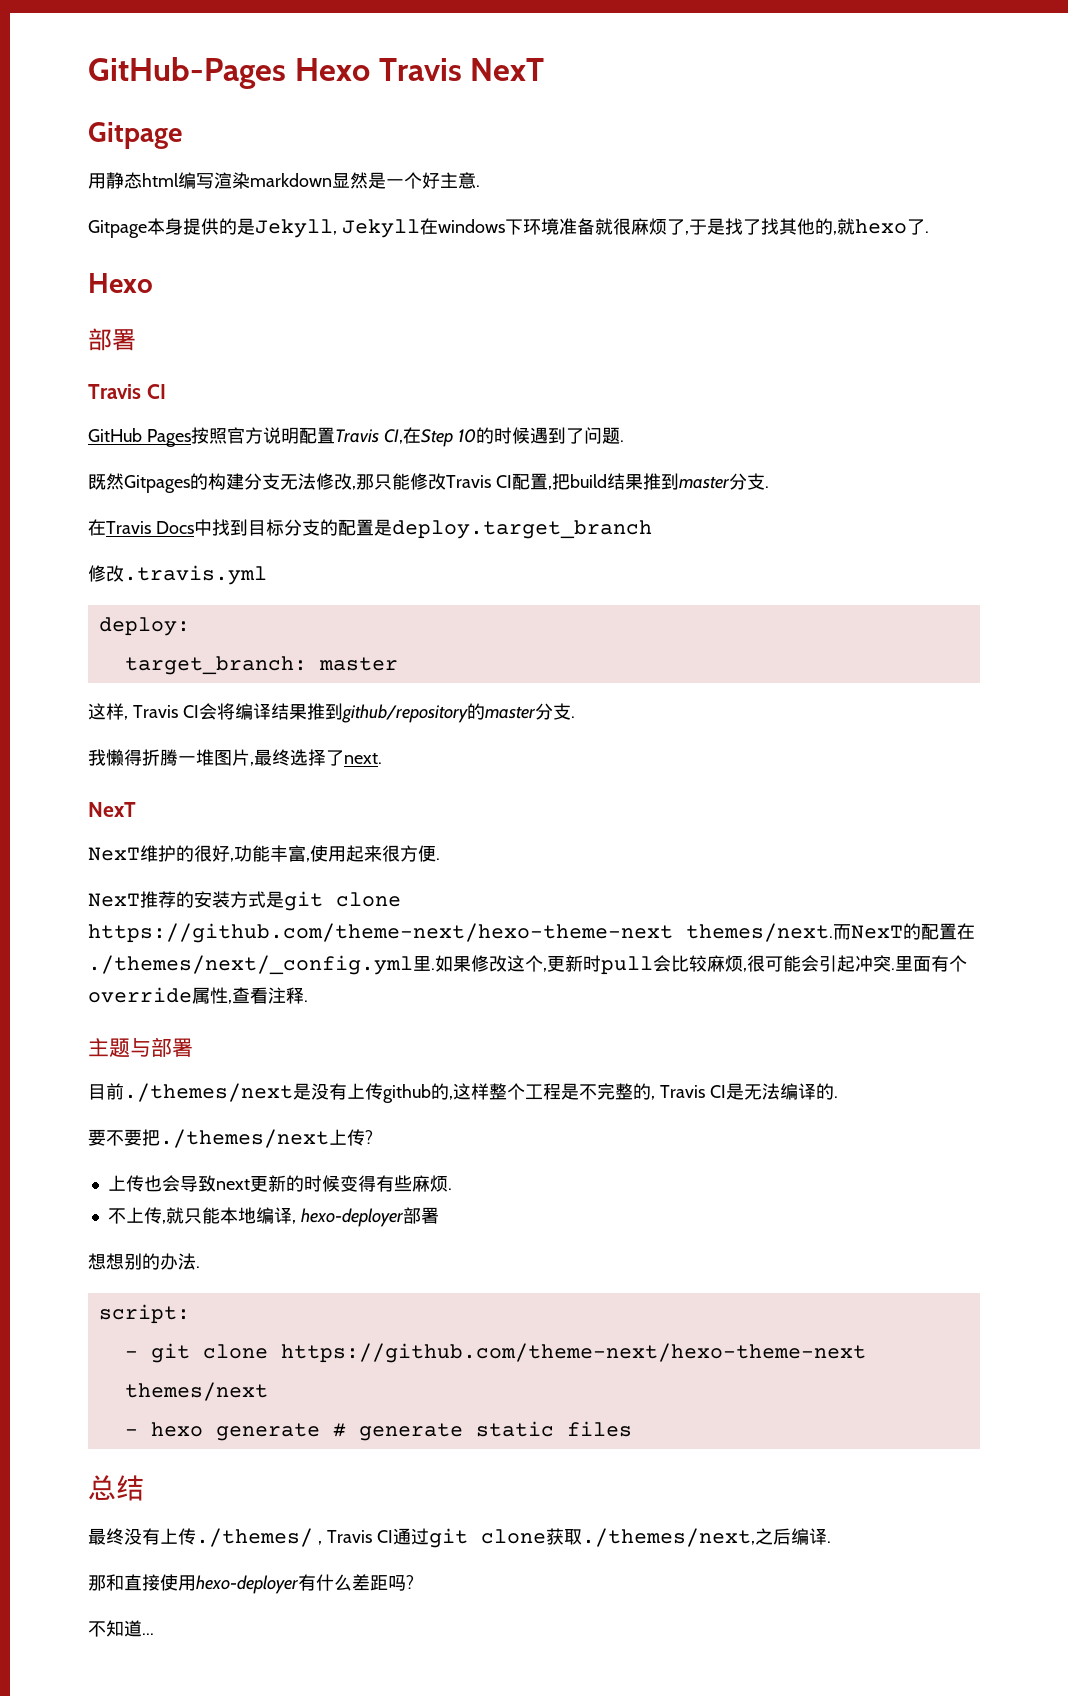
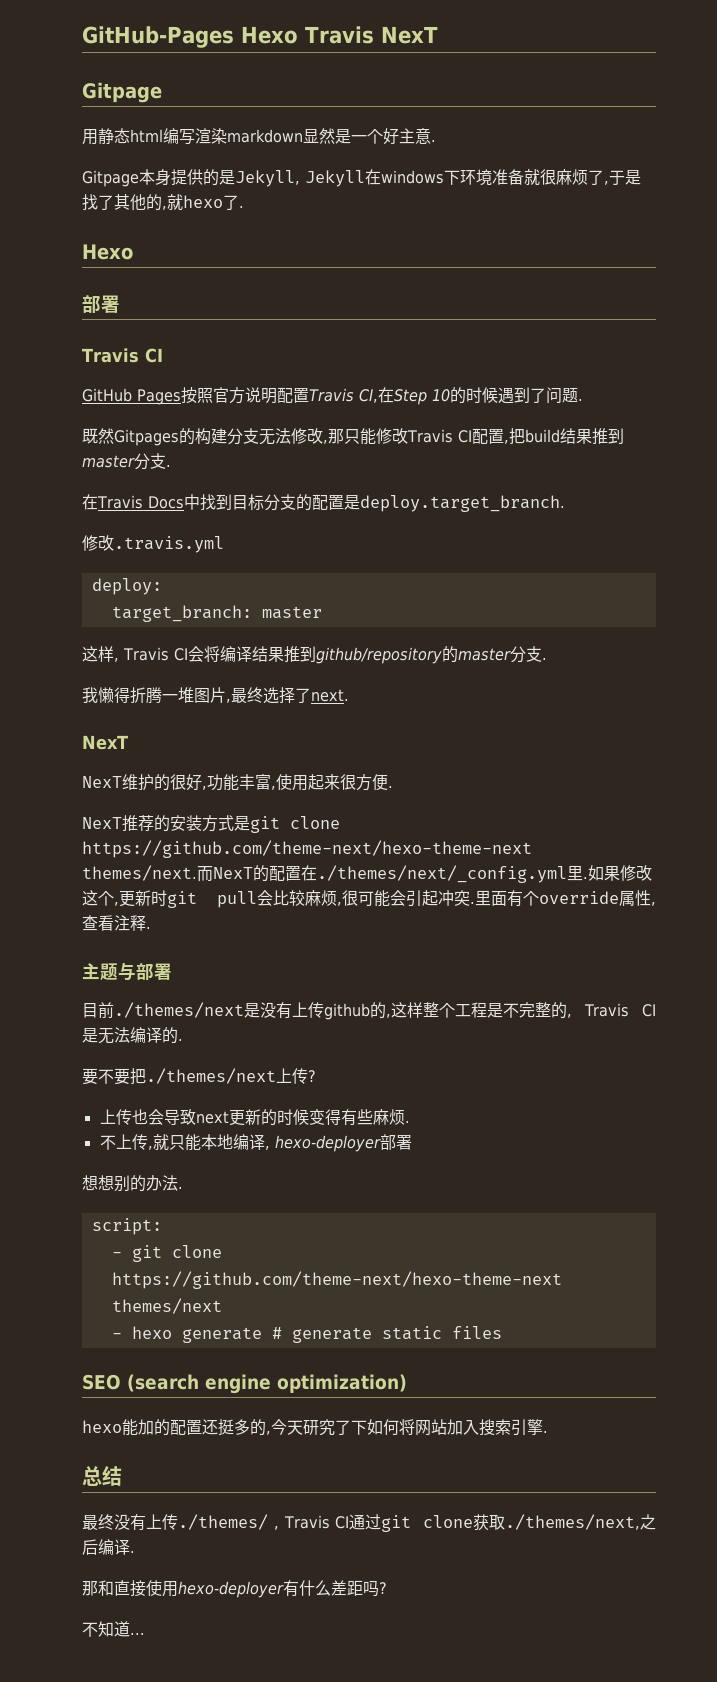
[760,218,779,235] 找 -> (114, 202) none
[391,520,652,539] deploy.target_branch -> [359,495,565,512] deploy.target_branch.
(601, 963) none -> [167,891,197,908] git
(632, 1429) none -> [82,1374,407,1394] [82,1419,548,1436] // SEO (search engine optimization) // hexo能加的配置还挺多的,今天研究了下如何将网站加入搜索引擎.

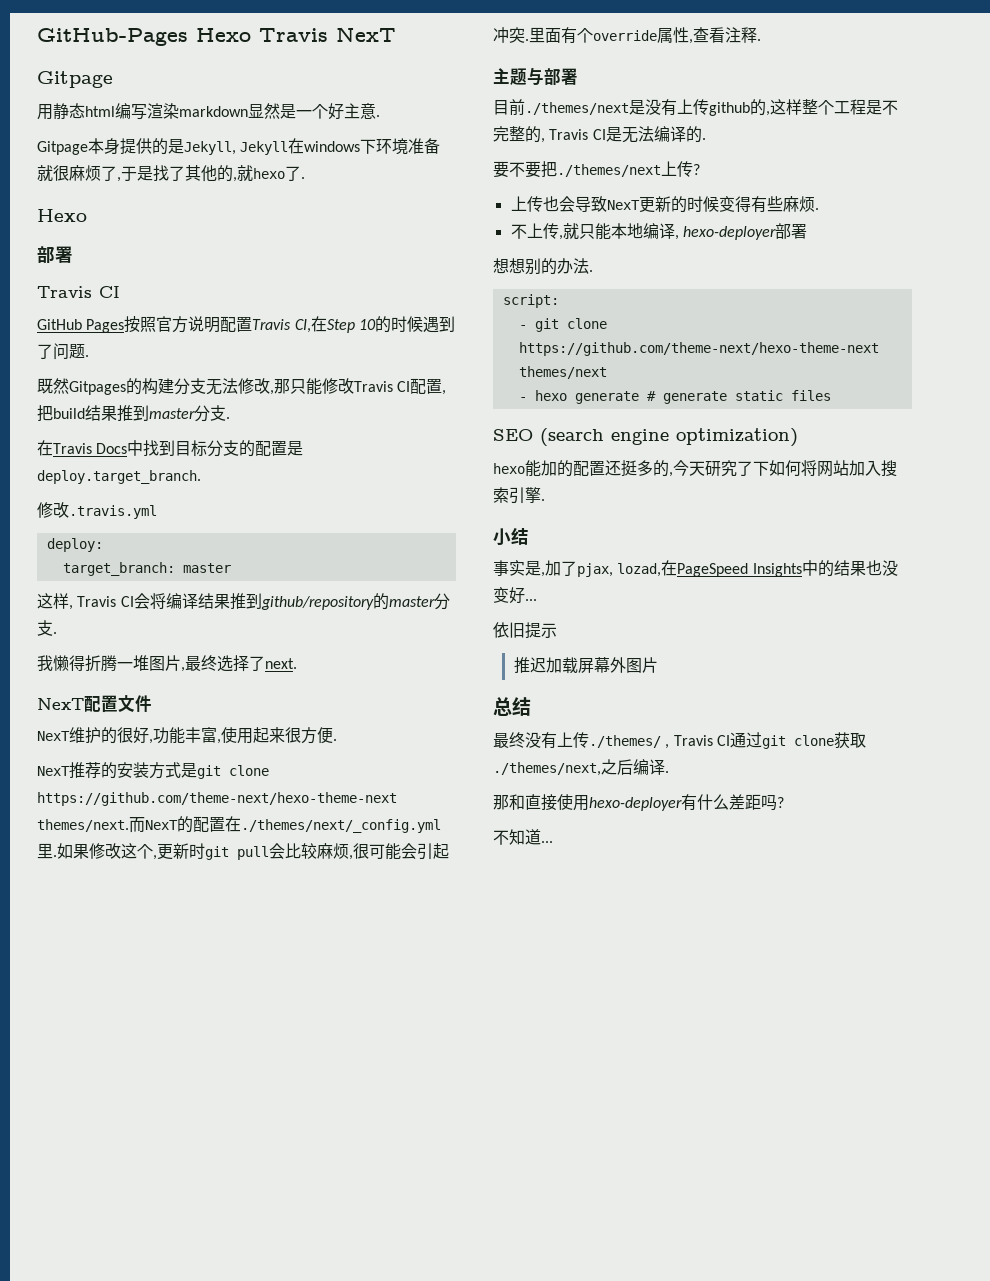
(128, 742) none -> [84,695,152,713] 配置文件
[195,1111,229,1124] next -> [606,200,640,210] NexT
(548, 1432) none -> [493,527,529,546] [493,560,898,577] [493,587,537,604] [493,622,557,639] [513,657,658,674] // 小结 // 事实是,加了pjax, lozad,在PageSpeed Insights中的结果也没变好... // 依旧提示 // 推迟加载屏幕外图片

